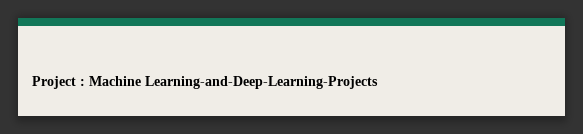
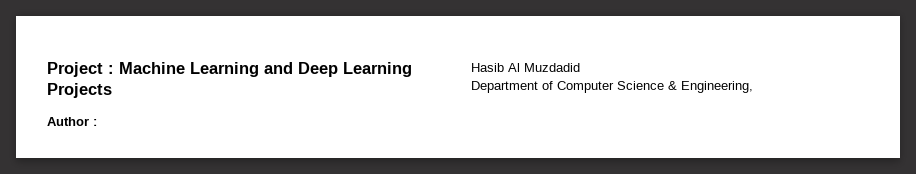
[145,76,378,89] Learning-and-Deep-Learning-Projects -> [190,62,412,77] [47,83,112,98] [47,117,97,126] [471,63,580,72] [471,81,753,93] Learning and Deep Learning Projects // Author : // Hasib Al Muzdadid // Department of Computer Science & Engineering,

